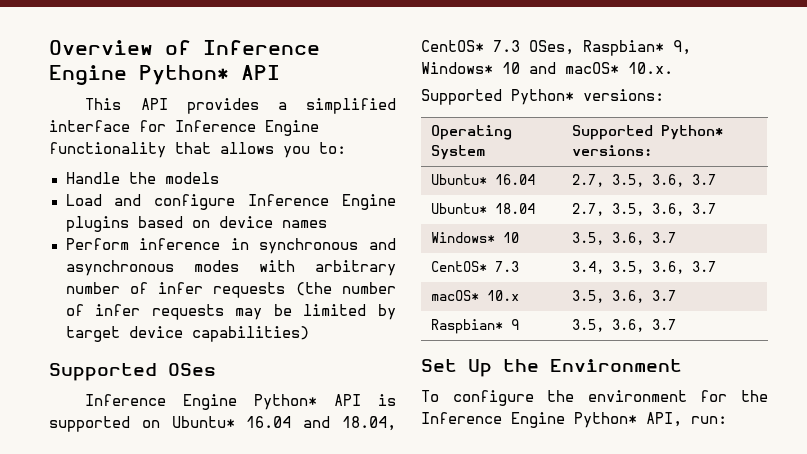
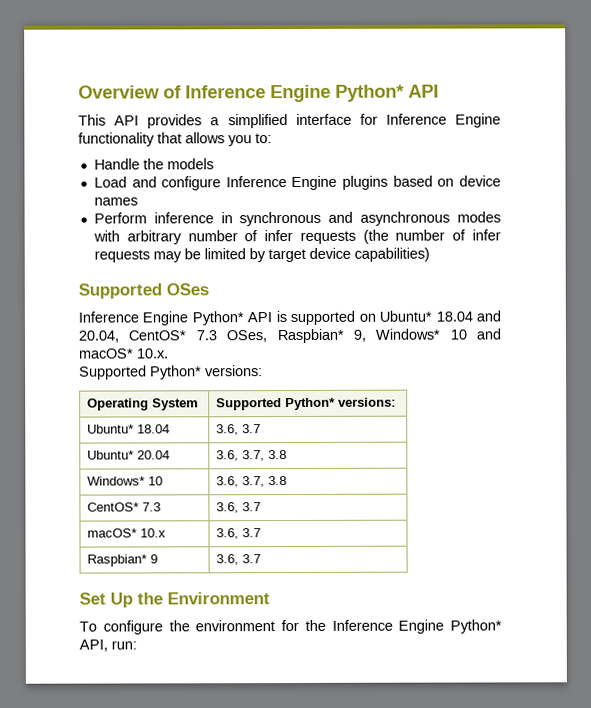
[246,416,397,431] 16.04 and 18.04, -> [435,310,502,322] [78,330,119,343] 18.04 and 20.04,
[494,174,535,185] [571,174,644,187] 16.04 | 2.7, 3.5, -> [137,424,171,434] 18.04 |
[494,203,535,214] [571,203,716,216] 18.04 | 2.7, 3.5, 3.6, 3.7 -> [137,450,171,460] [216,450,288,462] 20.04 | 3.6, 3.7, 3.8
[571,232,676,245] 3.5, 3.6, 3.7 -> [216,476,288,488] 3.6, 3.7, 3.8
[571,261,644,274] 3.4, 3.5, -> (162, 507) none
[571,290,604,303] 3.5, -> (167, 533) none
[571,319,604,332] 3.5, -> (159, 559) none

